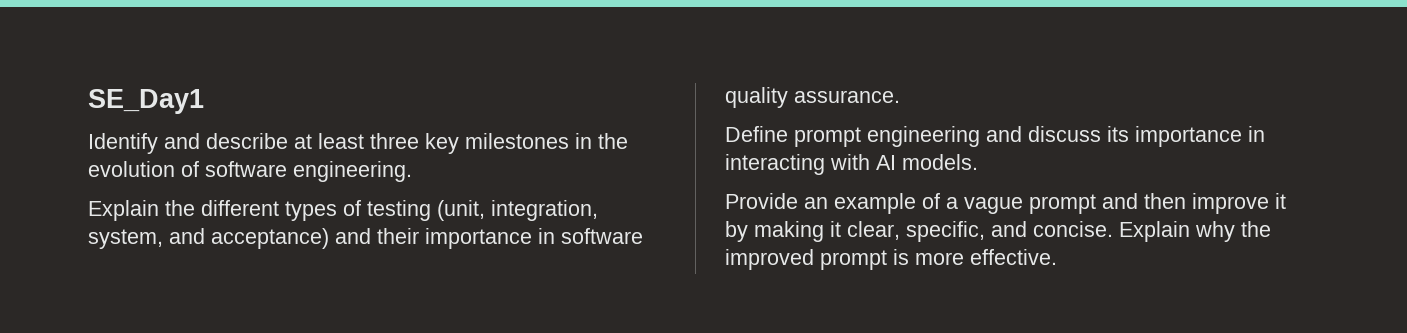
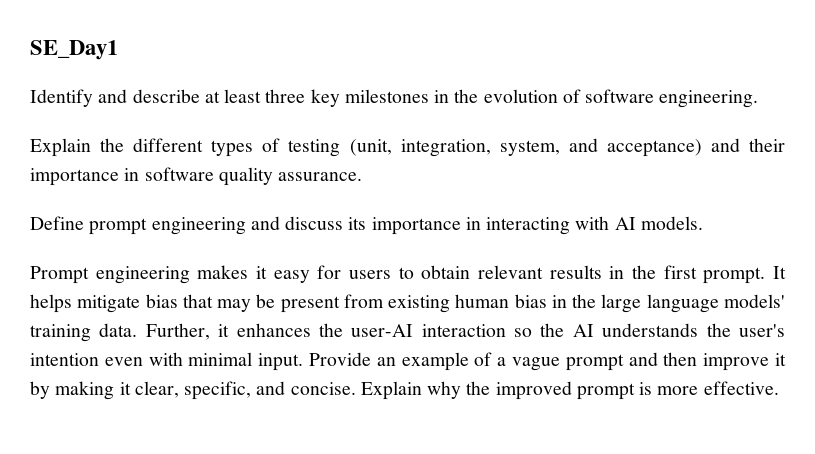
(978, 162) none -> [30,265,786,284] [30,294,785,313] [30,323,785,342] [30,352,304,371] Prompt engineering makes it easy for users to obtain relevant results in the first prompt. It helps mitigate bias that may be present from existing human bias in the large language models' training data. Further, it enhances the user-AI interaction so the AI understands the user's intention even with minimal input.

